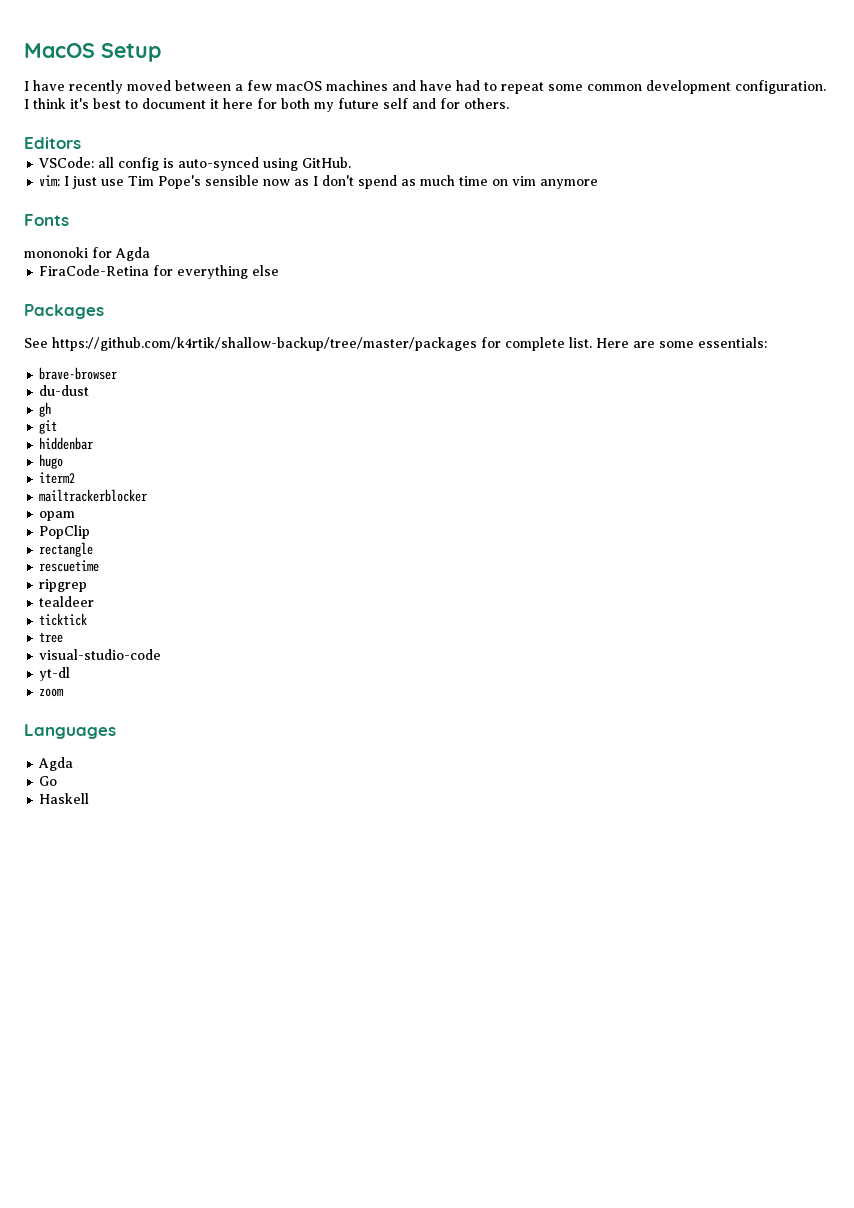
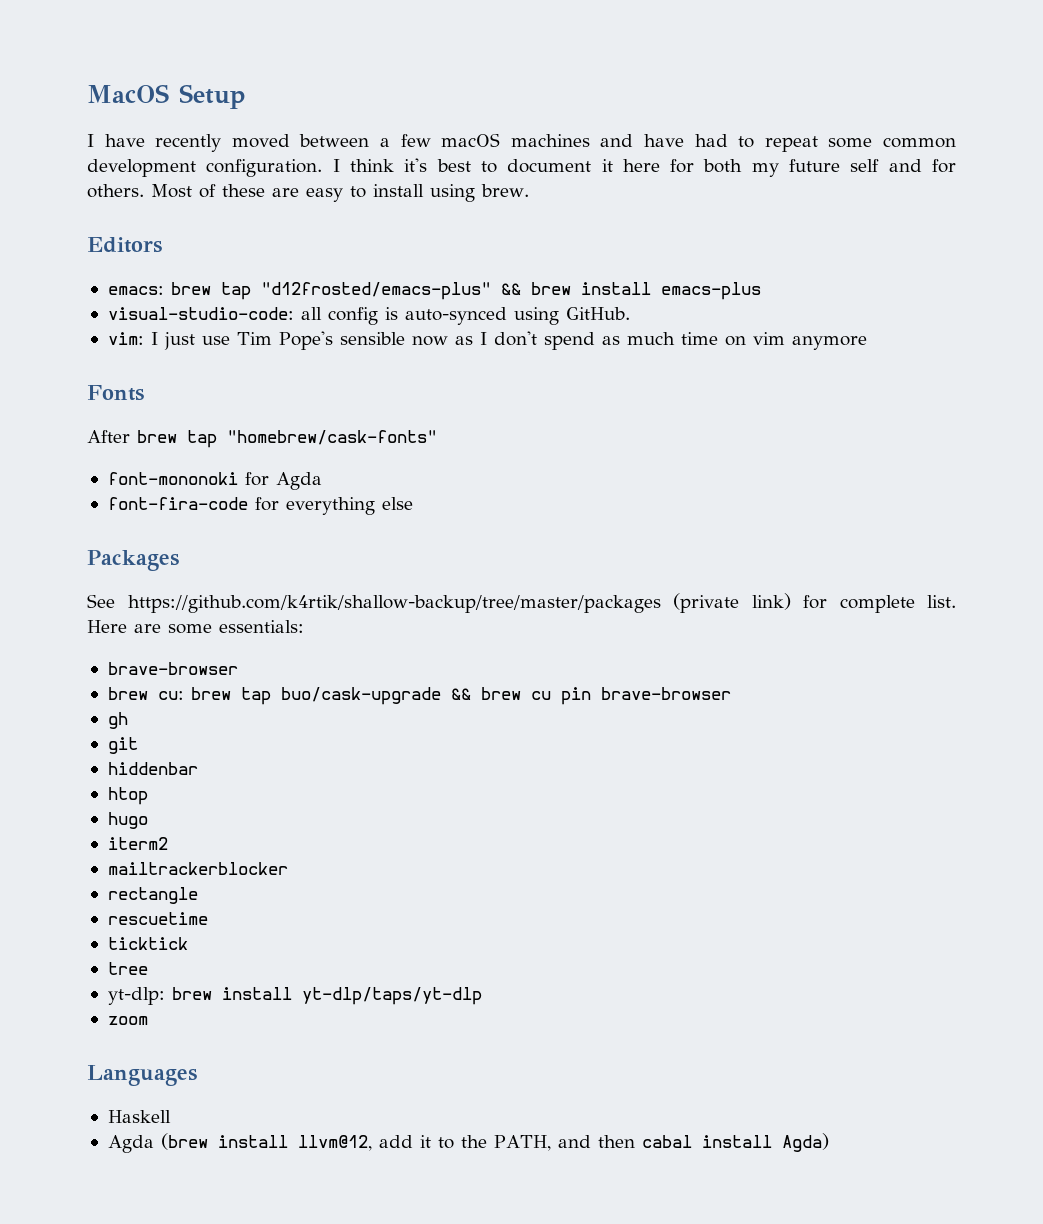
[24,137,81,149] [39,157,95,168] // Editors // VSCode: -> [151,184,529,202] [87,237,162,253] [107,282,761,300] [107,307,294,320] Most of these are easy to install using brew. // Editors // emacs: brew tap "d12frosted/emacs-plus" && brew install emacs-plus // visual-studio-code:
[24,247,88,258] mononoki -> [87,430,437,448] [107,472,238,485] After brew tap "homebrew/cask-fonts" // font-mononoki
[39,265,150,276] FiraCode-Retina -> [107,497,248,510] font-fira-code
(477, 344) none -> [673,593,791,613] (private link)
[39,385,90,396] du-dust -> [107,687,731,705] brew cu: brew tap buo/cask-upgrade && brew cu pin brave-browser
(94, 443) none -> [107,787,148,805] // htop
[39,511,76,521] [39,525,91,539] // opam // PopClip -> (288, 868) none
[39,579,88,592] [39,596,95,607] // ripgrep // tealdeer -> (208, 918) none
[39,649,162,660] [39,667,71,681] visual-studio-code // yt-dl -> [107,987,482,1005] yt-dlp: brew install yt-dlp/taps/yt-dlp
[38,757,74,771] [39,776,58,786] [39,793,90,804] // Agda // Go // Haskell -> [107,1110,171,1123] [107,1133,829,1153] // Haskell // Agda (brew install llvm@12, add it to the PATH, and then cabal install Agda)

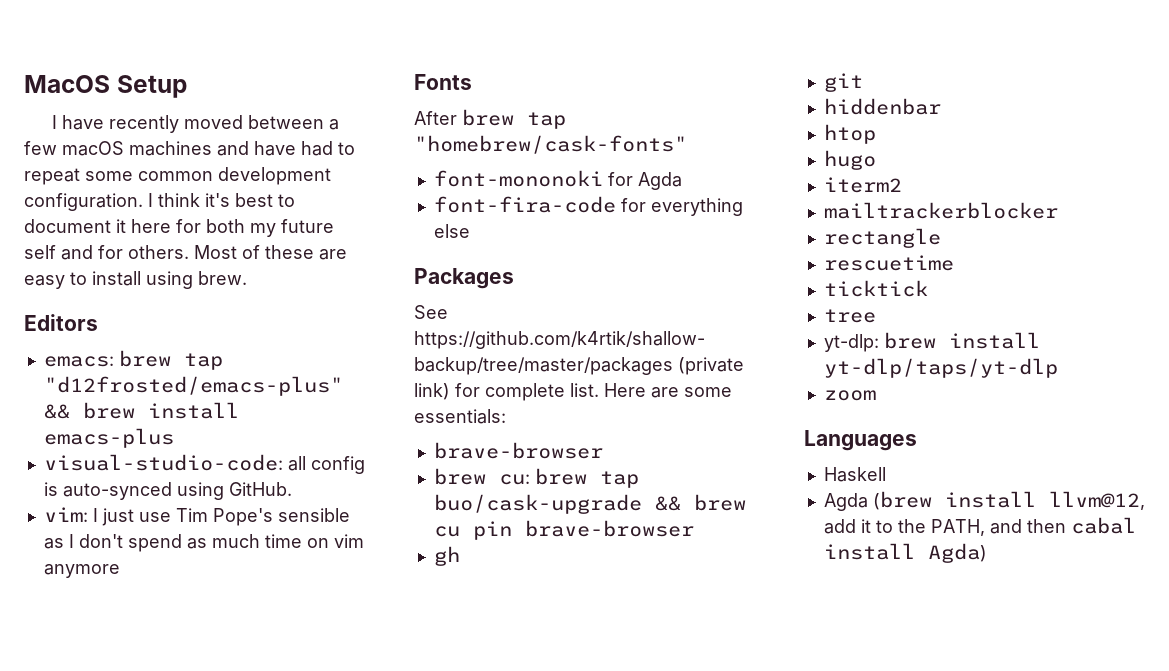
[411,336,448,346] now -> (350, 515) none

